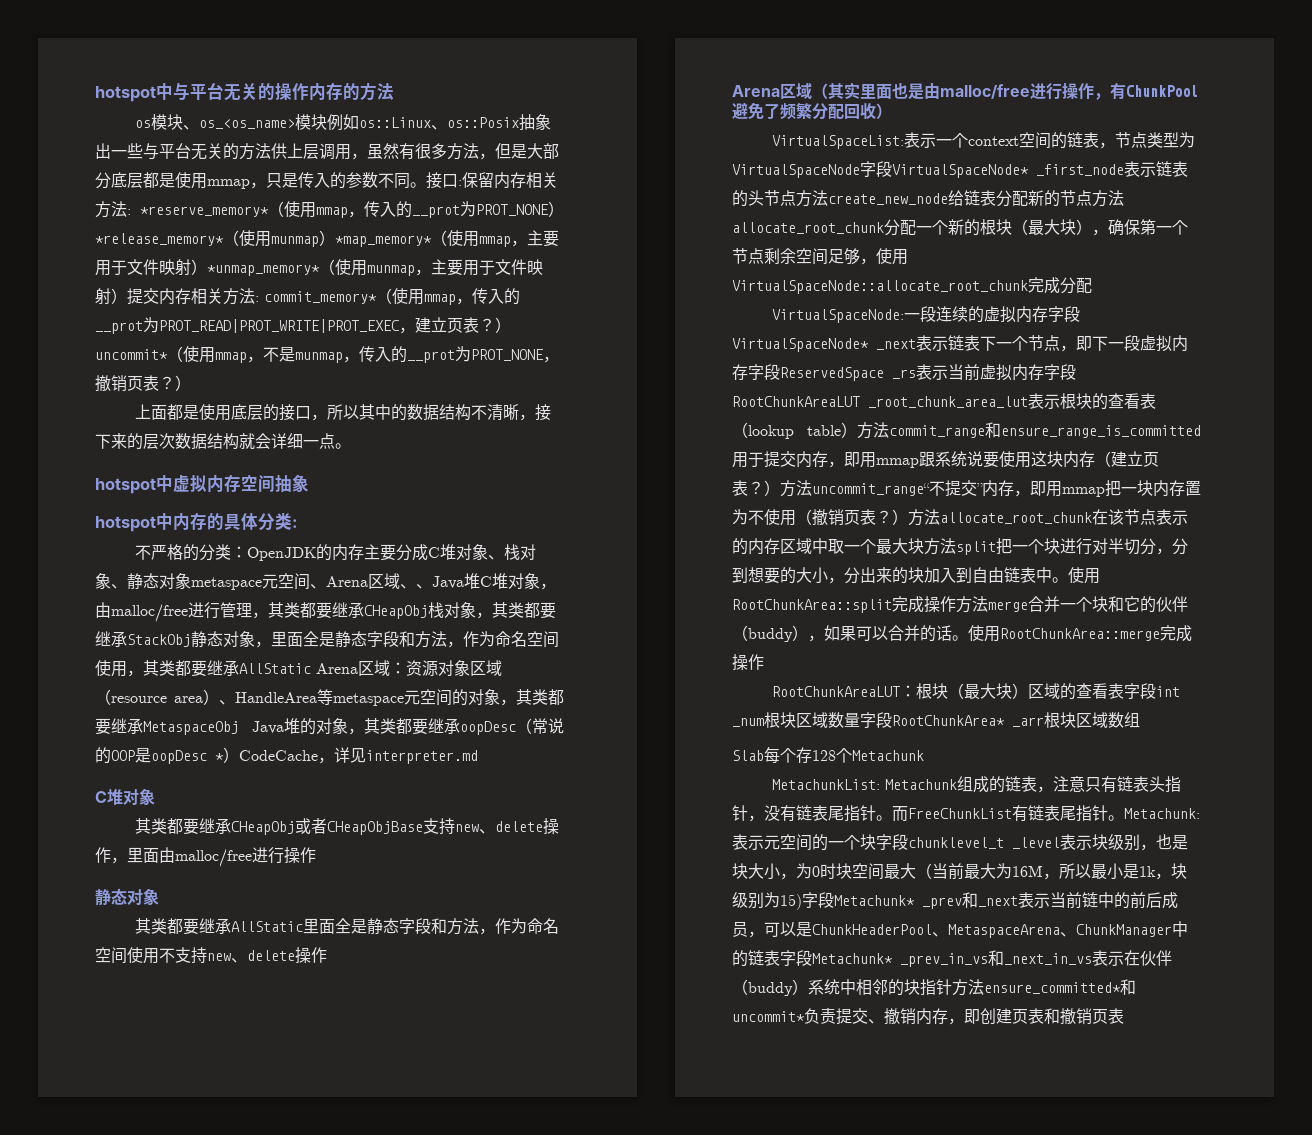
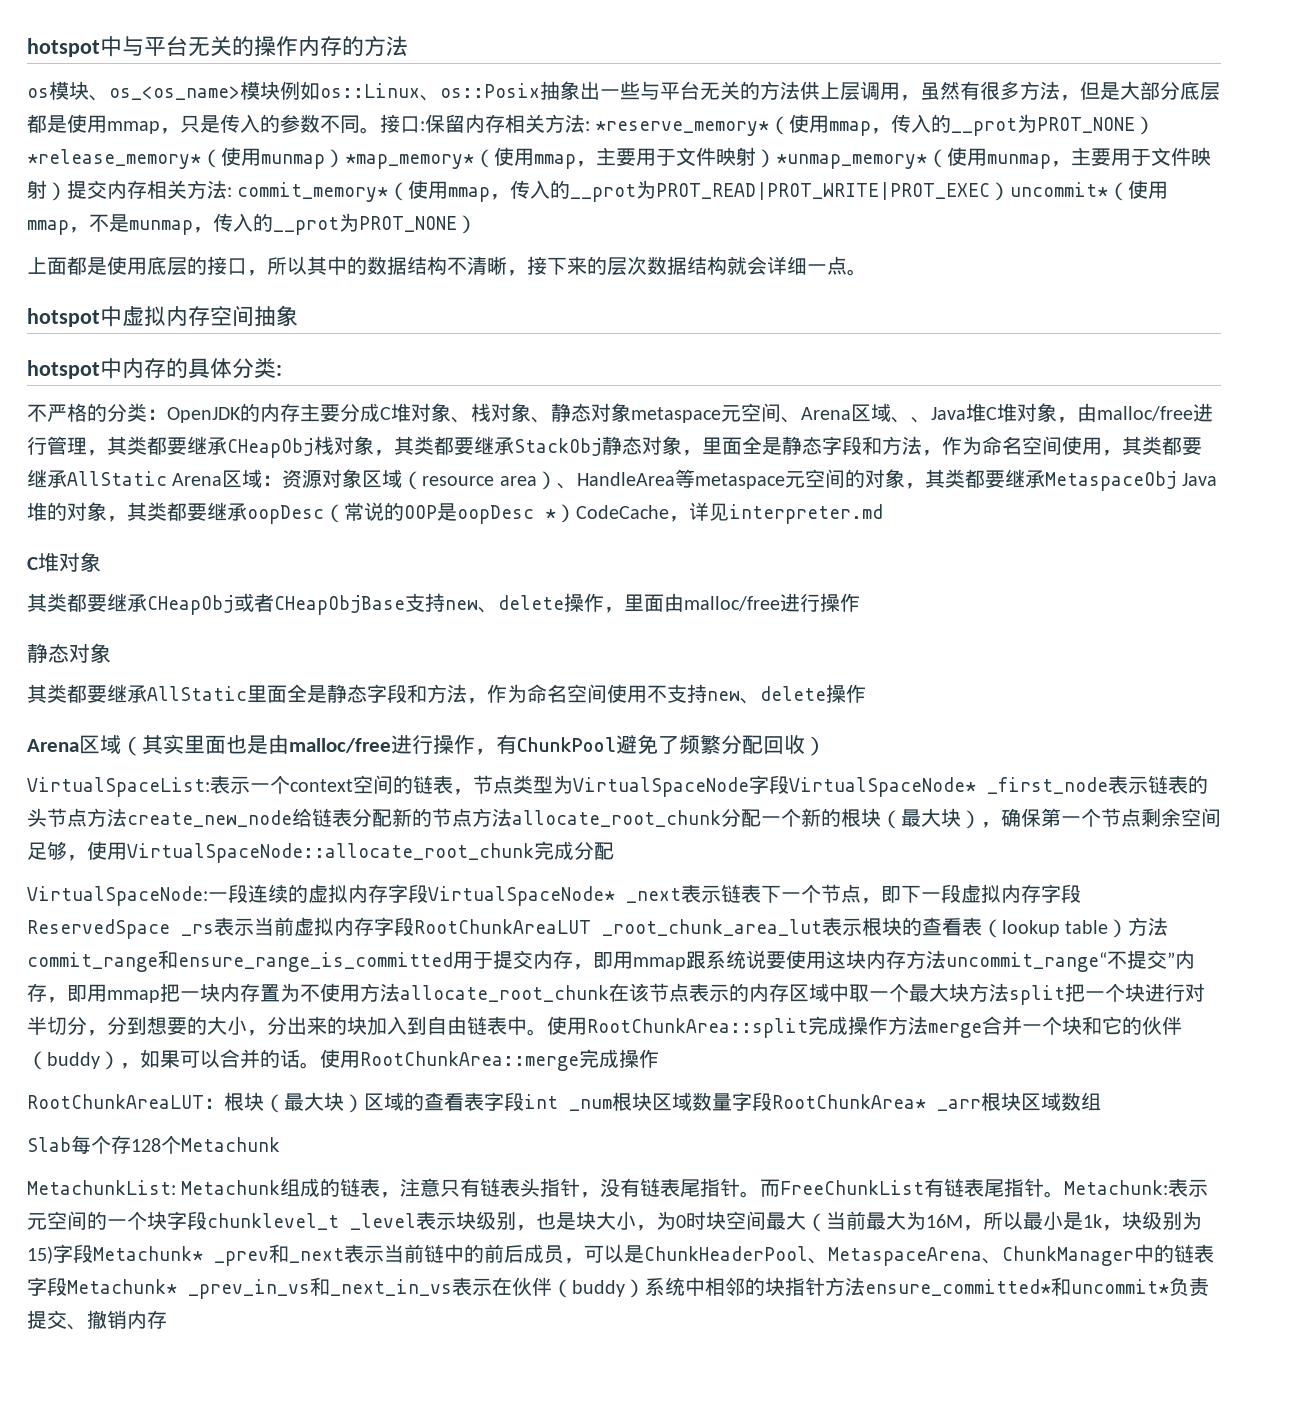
[399,317,495,334] ，建立页表？ -> (991, 191) none
[543,356,559,363] [95,375,175,392] ，撤销页表？ -> (457, 224) none
[1095,451,1159,467] [732,480,780,496] （建立页表？） -> (906, 959) none
[796,509,908,526] （撤销页表？） -> (360, 993) none
[948,1008,1124,1025] ，即创建页表和撤销页表 -> (167, 1319) none

